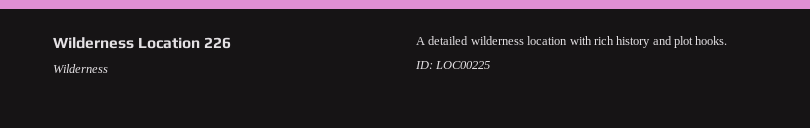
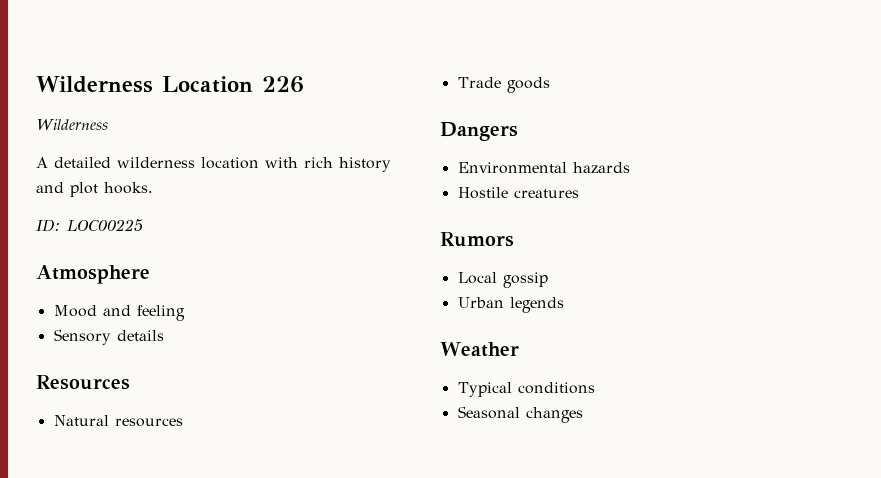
(491, 65) none -> [36,265,150,284] [53,305,185,321] [53,329,164,345] [36,375,130,390] [53,415,183,427] [457,77,550,93] [440,122,518,141] [457,162,630,174] [457,187,579,199] [440,232,514,247] [457,272,548,288] [457,297,564,313] [440,342,519,357] [457,382,595,397] [457,406,583,423] // Atmosphere // Mood and feeling // Sensory details // Resources // Natural resources // Trade goods // Dangers // Environmental hazards // Hostile creatures // Rumors // Local gossip // Urban legends // Weather // Typical conditions // Seasonal changes

